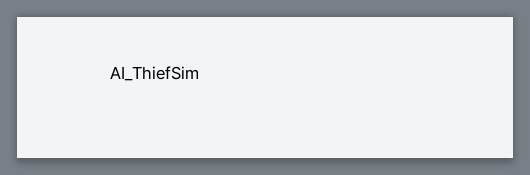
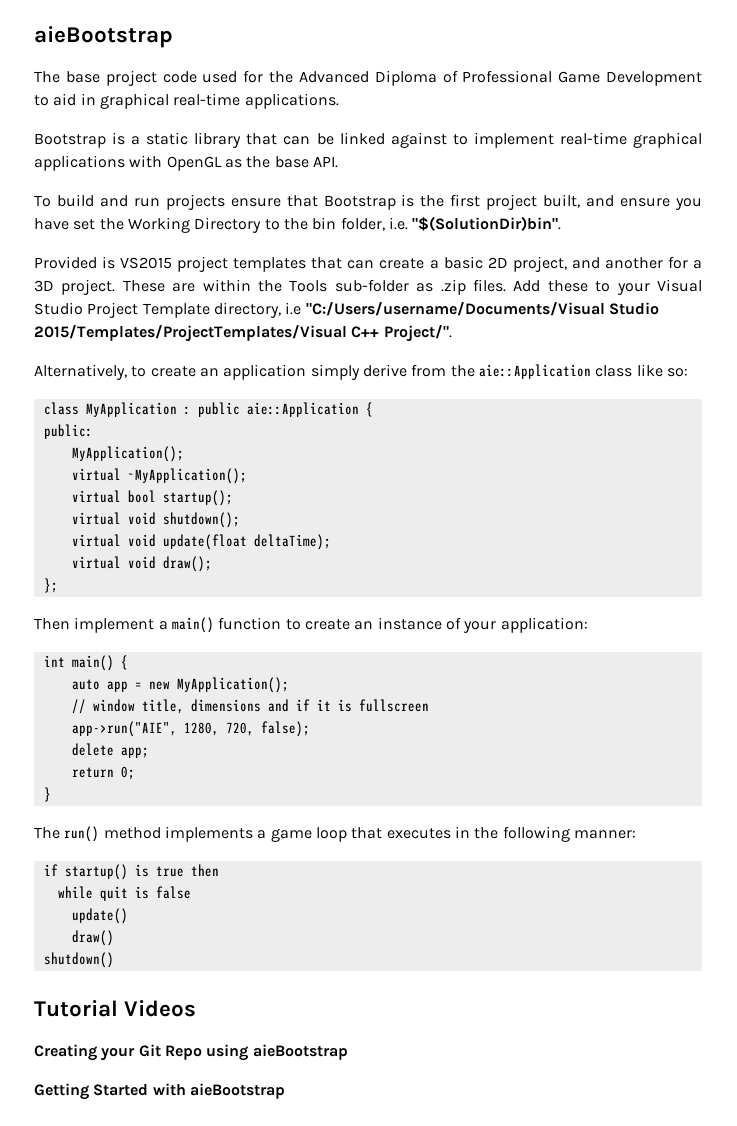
[110,66,199,81] AI_ThiefSim -> [34,26,173,48] [34,70,702,86] [34,93,339,109] [34,132,703,148] [34,155,338,171] [34,194,703,210] [34,216,562,233] [34,256,703,272] [34,279,702,295] [34,302,659,318] [34,325,452,342] [34,364,688,380] [43,402,373,417] [43,424,93,439] [71,446,184,462] [71,468,247,484] [71,490,233,506] [71,512,240,528] [71,534,331,550] [71,556,212,572] [43,578,58,593] [34,617,588,633] [43,655,128,671] [71,677,289,693] [71,699,429,714] [71,721,310,737] [71,743,149,758] [71,766,135,780] [43,787,51,802] [34,826,636,842] [43,864,219,880] [57,886,191,901] [71,908,128,924] [71,930,114,946] [43,952,114,968] [34,1000,197,1017] [34,1044,348,1061] [34,1083,285,1100] aieBootstrap // The base project code used for the Advanced Diploma of Professional Game Development to aid in graphical real-time applications. // Bootstrap is a static library that can be linked against to implement real-time graphical applications with OpenGL as the base API. // To build and run projects ensure that Bootstrap is the first project built, and ensure you have set the Working Directory to the bin folder, i.e. "$(SolutionDir)bin". // Provided is VS2015 project templates that can create a basic 2D project, and another for a 3D project. These are within the Tools sub-folder as .zip files. Add these to your Visual Studio Project Template directory, i.e "C:/Users/username/Documents/Visual Studio 2015/Templates/ProjectTemplates/Visual C++ Project/". // Alternatively, to create an application simply derive from the aie::Application class like so: // class MyApplication : public aie::Application { // public: // MyApplication(); // virtual ~MyApplication(); // virtual bool startup(); // virtual void shutdown(); // virtual void update(float deltaTime); // virtual void draw(); // }; // Then implement a main() function to create an instance of your application: // int main() { // auto app = new MyApplication(); // // window title, dimensions and if it is fullscreen // app->run("AIE", 1280, 720, false); // delete app; // return 0; // } // The run() method implements a game loop that executes in the following manner: // if startup() is true then // while quit is false // update() // draw() // shutdown() // Tutorial Videos // Creating your Git Repo using aieBootstrap // Getting Started with aieBootstrap

